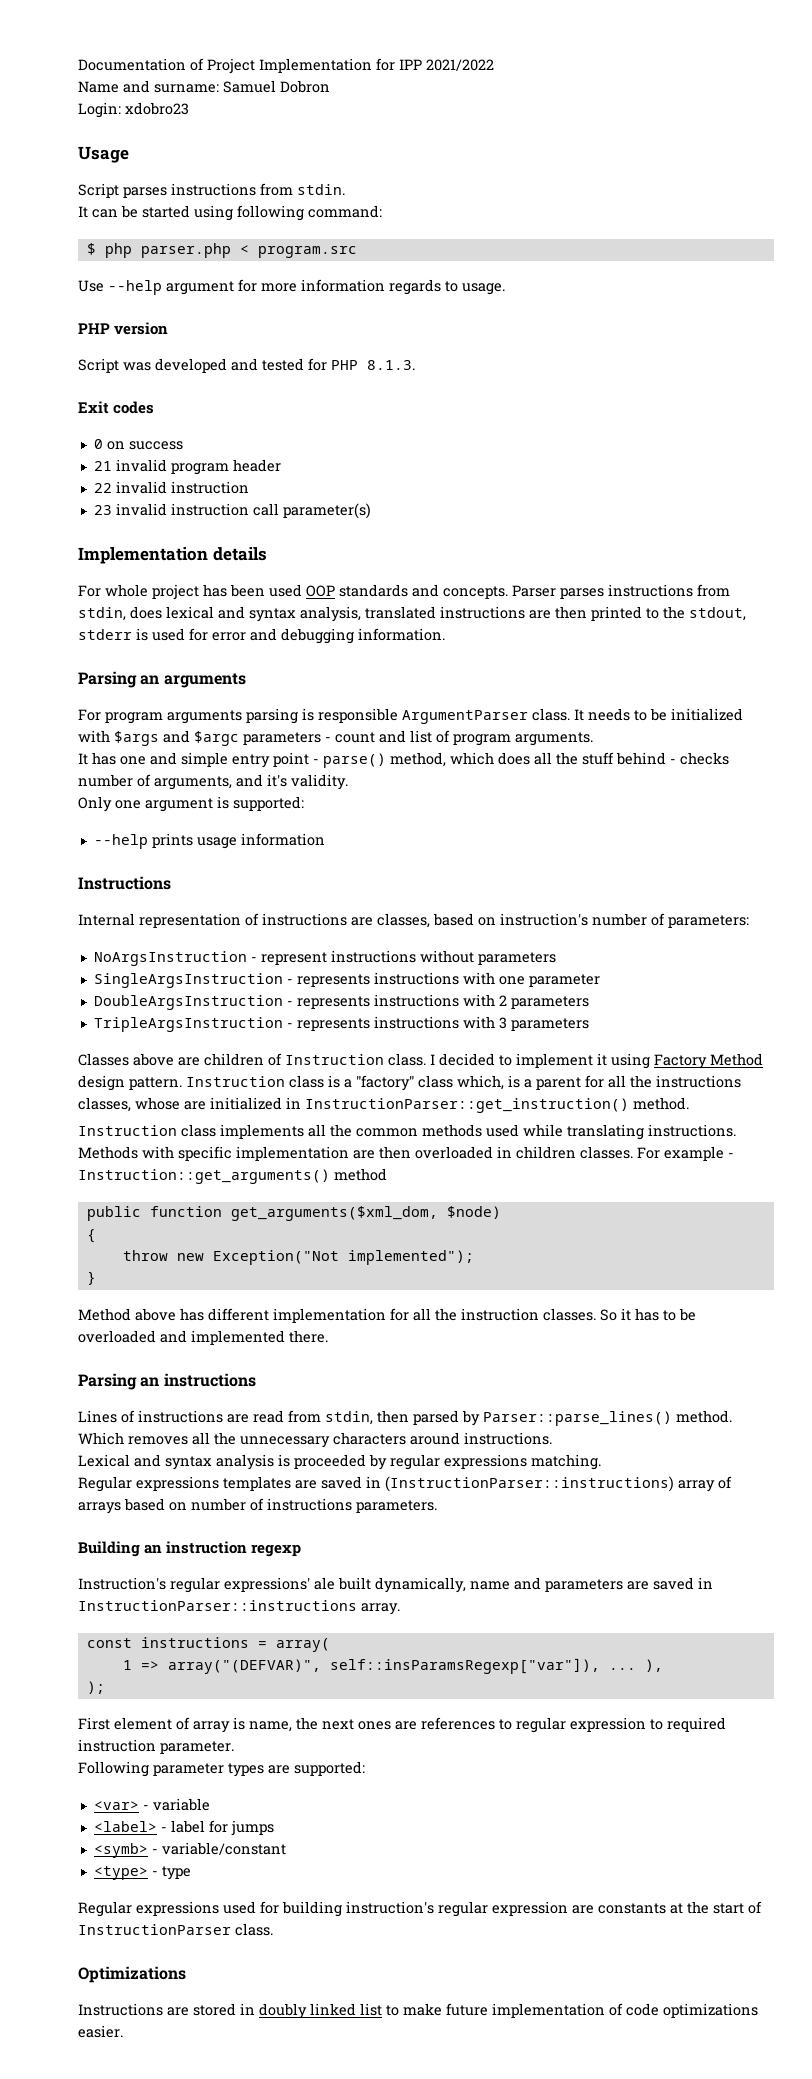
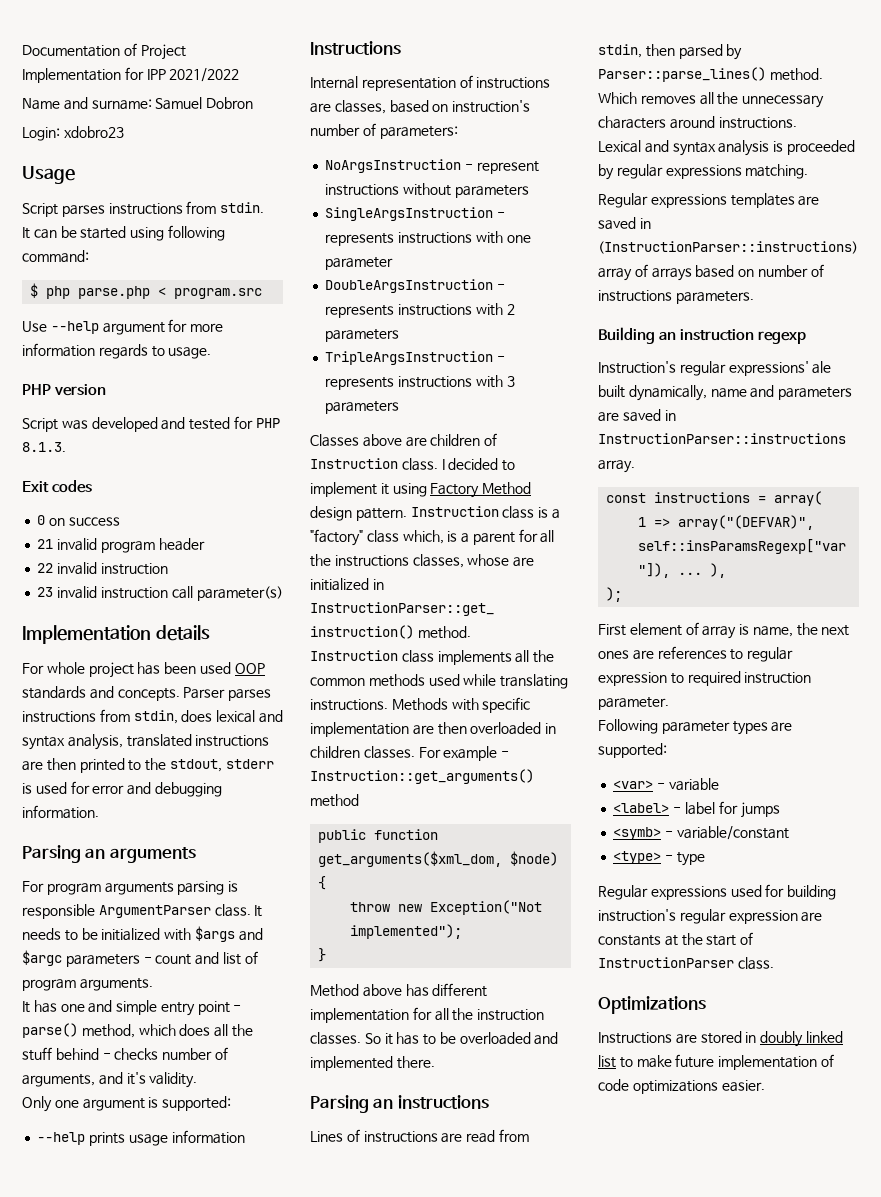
[140,243,231,258] parser.php -> [78,286,151,299] parse.php

